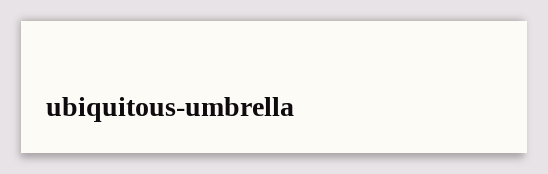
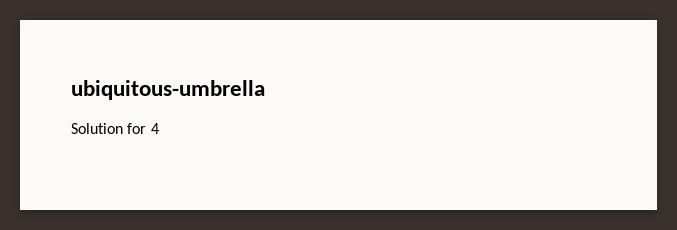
(294, 109) none -> [71,123,159,134] // Solution for 4

